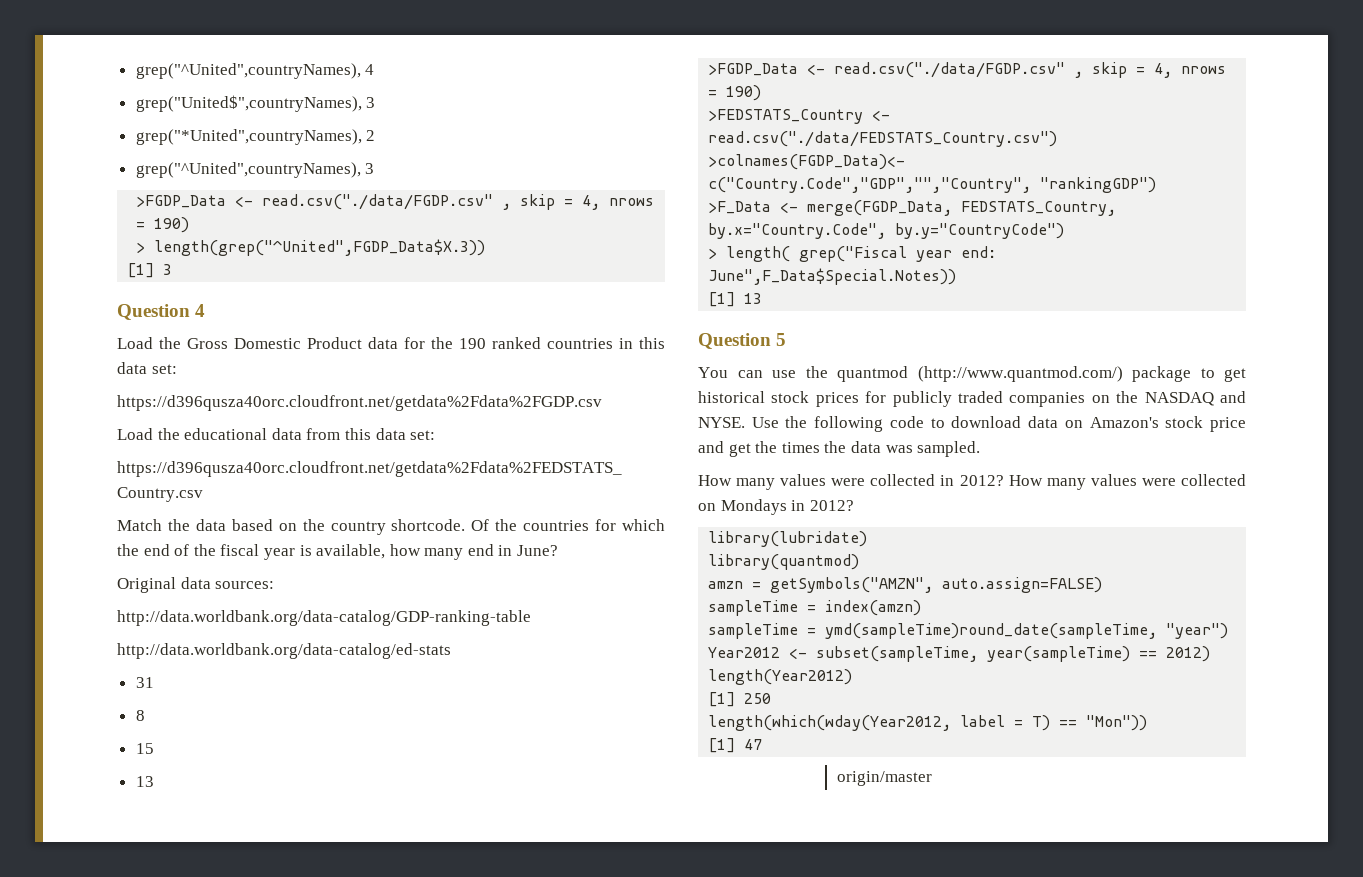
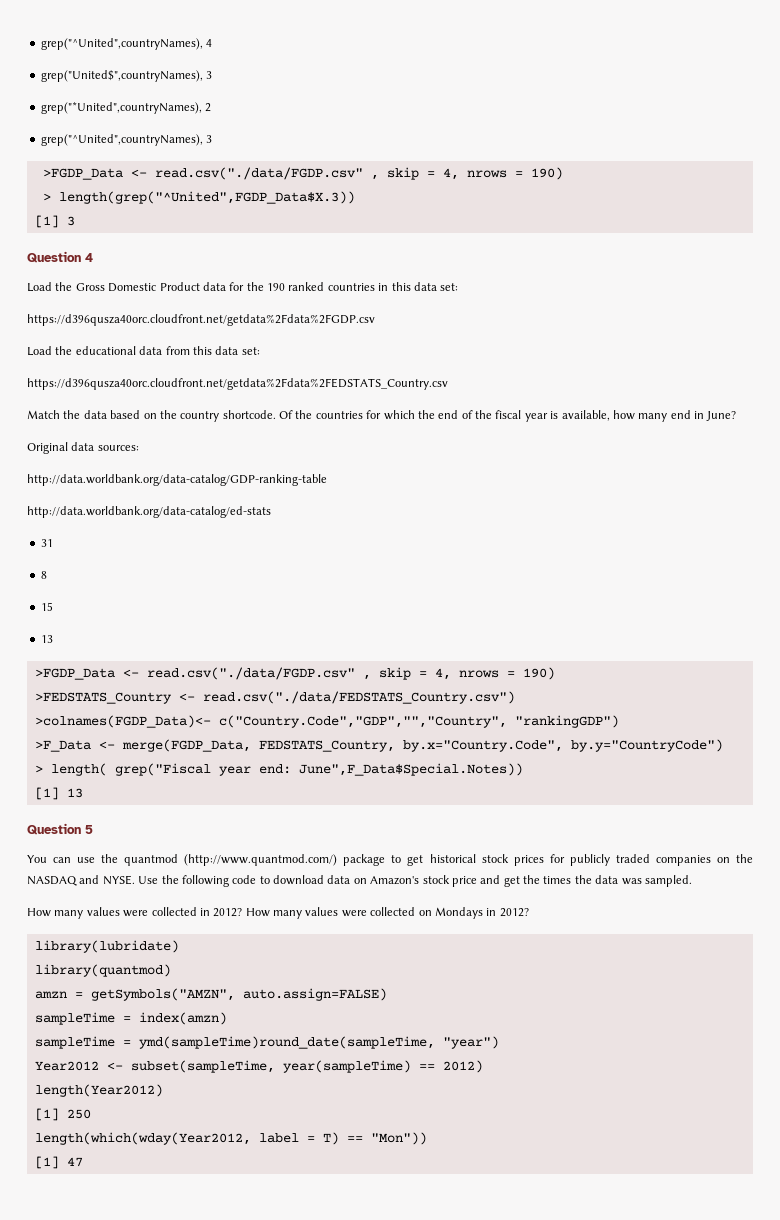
[836,771,932,786] // origin/master -> (83, 1162) none

